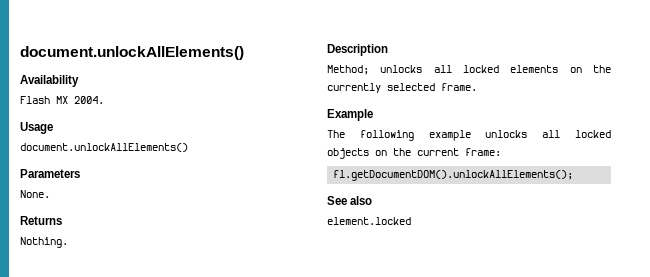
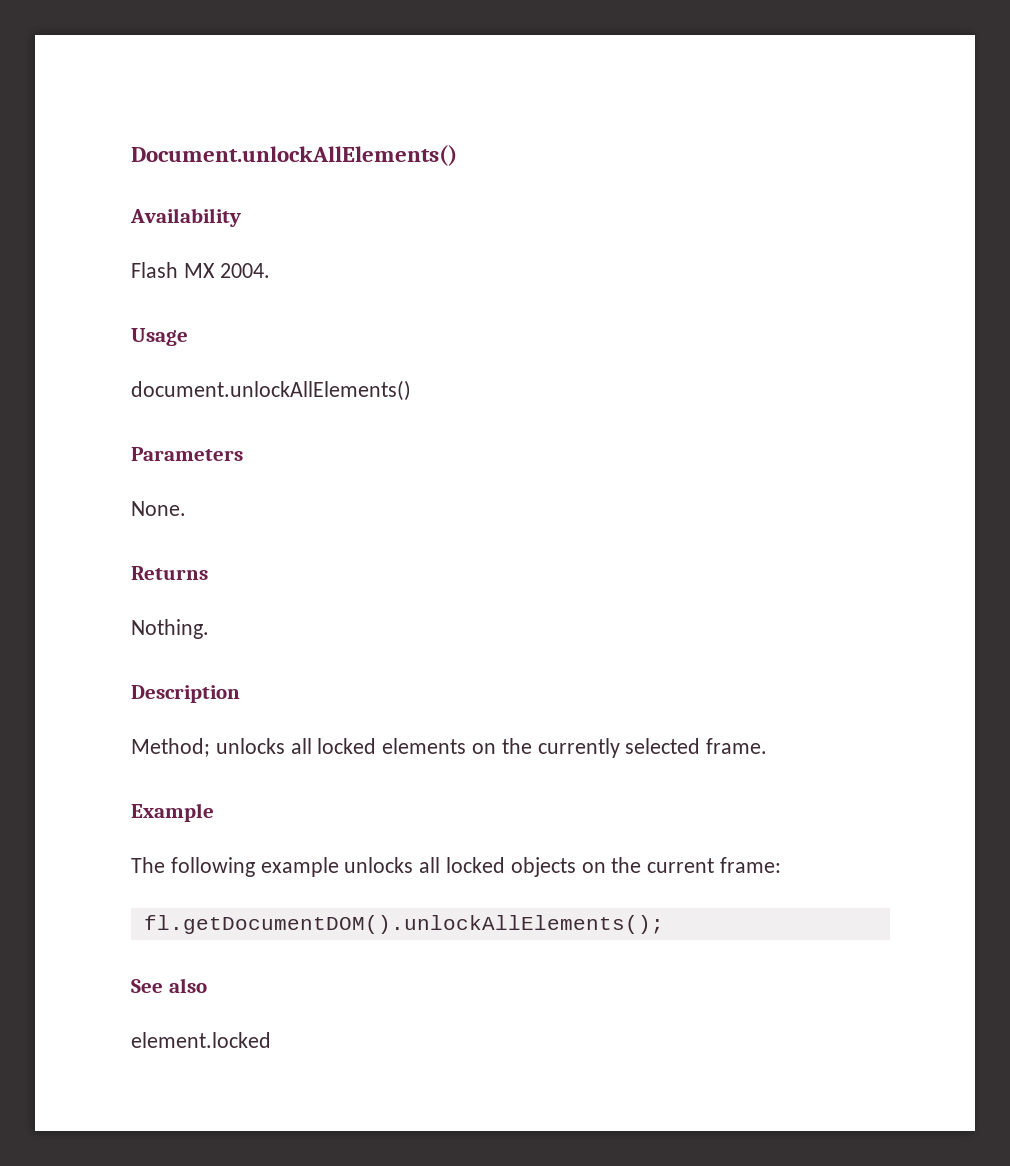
[20,46,244,60] document.unlockAllElements() -> [131,145,457,166] Document.unlockAllElements()

